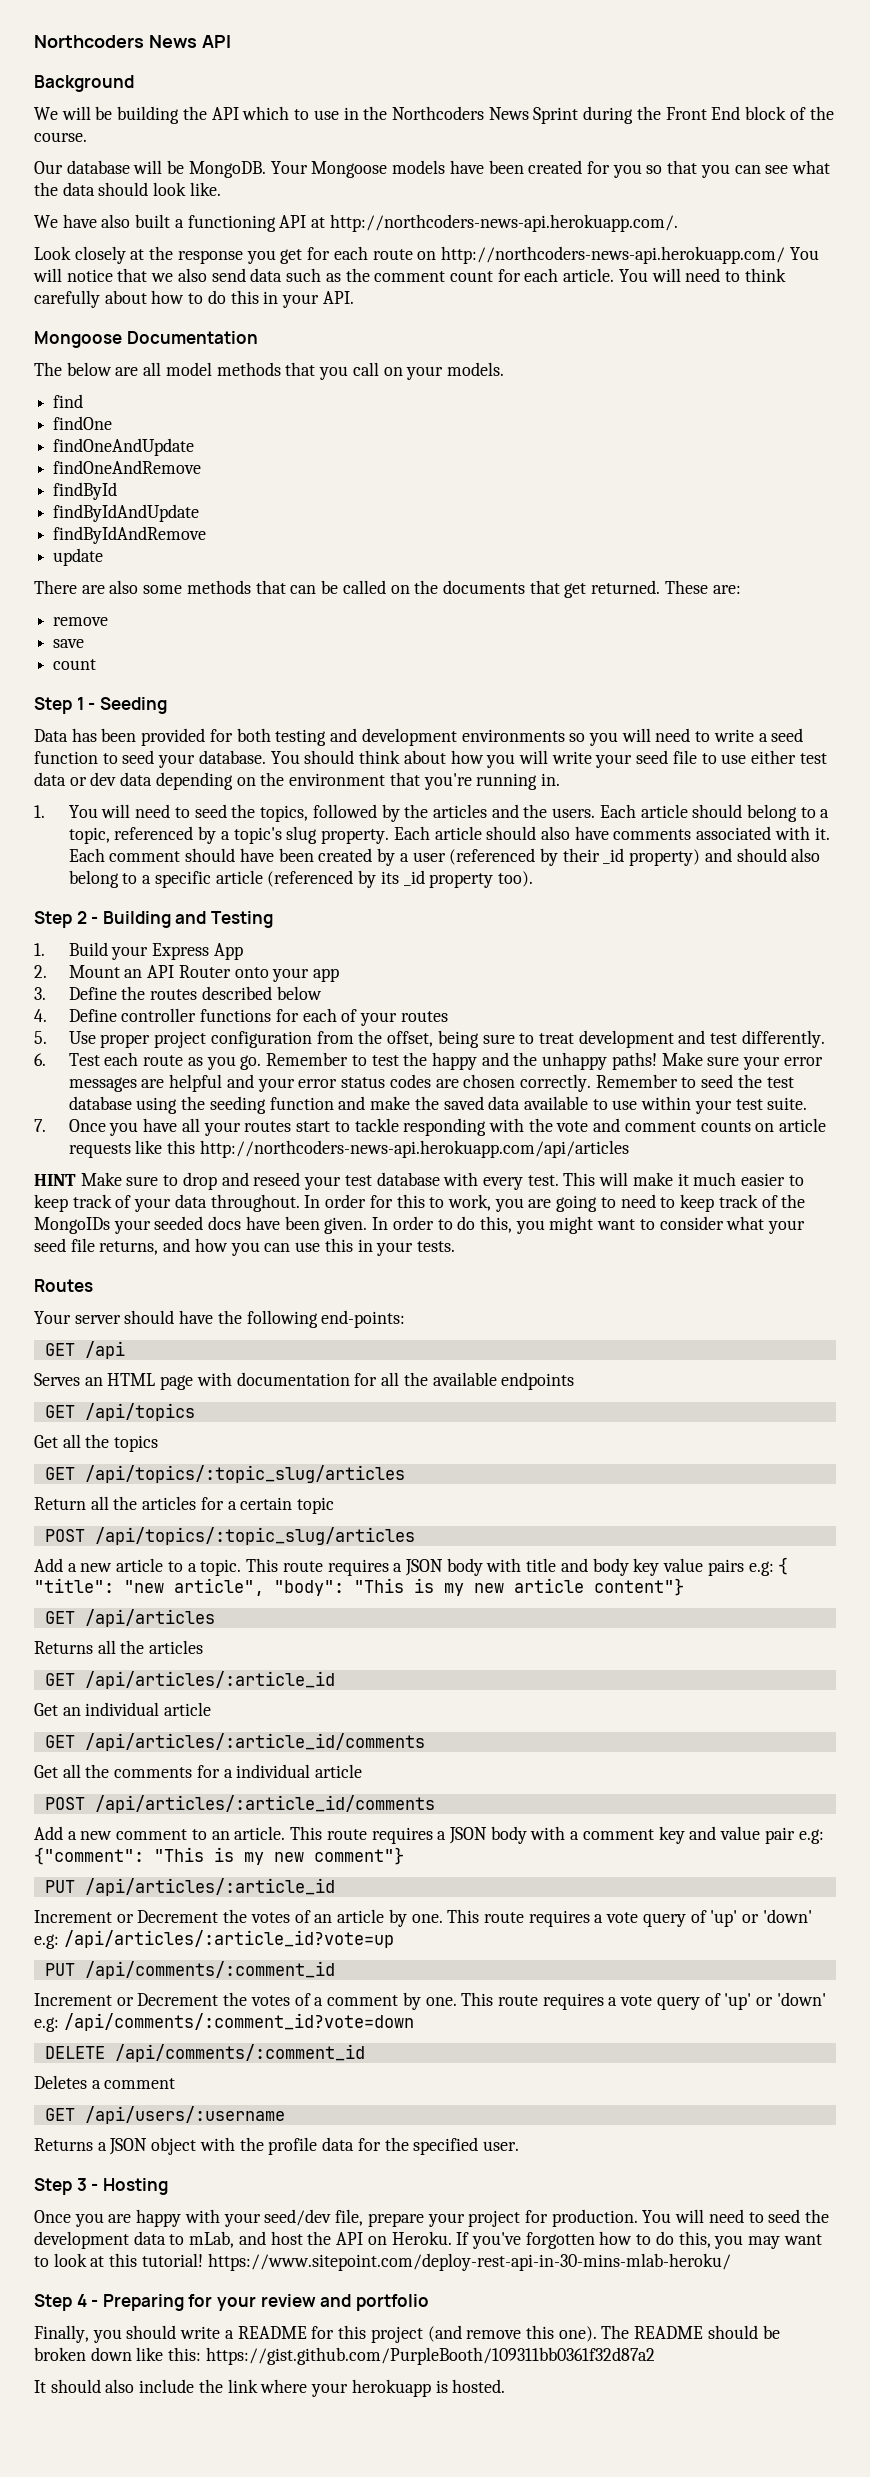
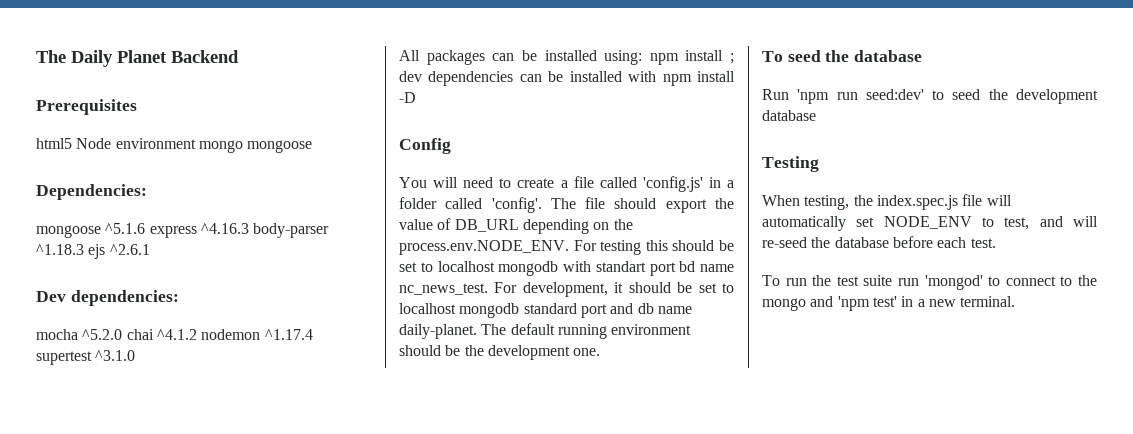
[34,35,231,48] [34,75,134,92] [34,106,834,124] [34,132,87,142] [34,160,831,178] [34,182,221,196] [34,214,678,232] [34,246,819,264] [33,268,786,282] [34,290,354,308] [34,331,258,348] [34,362,504,380] [53,394,84,408] [53,416,113,430] [53,438,195,456] [53,460,202,474] [53,482,118,500] [53,504,200,522] [53,526,207,544] [53,548,104,566] [34,580,741,598] [53,617,109,626] [53,639,85,648] [53,659,97,670] [34,697,167,714] [34,728,804,746] [34,750,827,768] [34,772,560,790] [34,804,830,822] [68,826,830,844] [68,848,821,866] [68,870,533,888] [34,911,273,928] [34,942,243,960] [34,965,340,982] [34,986,322,1000] [34,1008,448,1026] [34,1030,825,1048] [34,1052,823,1070] [68,1074,794,1092] [68,1096,808,1114] [34,1118,827,1136] [68,1140,629,1158] [34,1172,804,1190] [34,1194,806,1212] [34,1216,806,1234] [34,1238,455,1256] [34,1279,93,1292] [34,1310,406,1328] [44,1341,125,1359] [34,1372,575,1390] [44,1403,195,1421] [34,1434,159,1452] [44,1465,405,1483] [34,1496,335,1514] [44,1527,415,1545] [34,1557,789,1576] [34,1578,684,1596] [44,1609,215,1627] [34,1640,204,1654] [44,1671,335,1689] [34,1702,212,1716] [44,1733,425,1751] [34,1764,363,1778] [44,1795,435,1813] [34,1826,824,1844] [34,1847,404,1865] [44,1878,335,1896] [34,1909,812,1927] [34,1930,394,1949] [44,1961,335,1979] [34,1992,826,2010] [34,2013,414,2032] [44,2044,365,2062] [34,2075,176,2089] [44,2106,285,2124] [34,2137,519,2155] [34,2178,168,2195] [34,2209,830,2227] [34,2231,822,2249] [34,2253,731,2271] [34,2294,429,2311] [34,2325,780,2343] [34,2347,655,2365] [34,2379,506,2397] Northcoders News API // Background // We will be building the API which to use in the Northcoders News Sprint during the Front End block of the course. // Our database will be MongoDB. Your Mongoose models have been created for you so that you can see what the data should look like. // We have also built a functioning API at http://northcoders-news-api.herokuapp.com/. // Look closely at the response you get for each route on http://northcoders-news-api.herokuapp.com/ You will notice that we also send data such as the comment count for each article. You will need to think carefully about how to do this in your API. // Mongoose Documentation // The below are all model methods that you call on your models. // find // findOne // findOneAndUpdate // findOneAndRemove // findById // findByIdAndUpdate // findByIdAndRemove // update // There are also some methods that can be called on the documents that get returned. These are: // remove // save // count // Step 1 - Seeding // Data has been provided for both testing and development environments so you will need to write a seed function to seed your database. You should think about how you will write your seed file to use either test data or dev data depending on the environment that you're running in. // 1. You will need to seed the topics, followed by the articles and the users. Each article should belong to a topic, referenced by a topic's slug property. Each article should also have comments associated with it. Each comment should have been created by a user (referenced by their _id property) and should also belong to a specific article (referenced by its _id property too). // Step 2 - Building and Testing // 1. Build your Express App // 2. Mount an API Router onto your app // 3. Define the routes described below // 4. Define controller functions for each of your routes // 5. Use proper project configuration from the offset, being sure to treat development and test differently. // 6. Test each route as you go. Remember to test the happy and the unhappy paths! Make sure your error messages are helpful and your error status codes are chosen correctly. Remember to seed the test database using the seeding function and make the saved data available to use within your test suite. // 7. Once you have all your routes start to tackle responding with the vote and comment counts on article requests like this http://northcoders-news-api.herokuapp.com/api/articles // HINT Make sure to drop and reseed your test database with every test. This will make it much easier to keep track of your data throughout. In order for this to work, you are going to need to keep track of the MongoIDs your seeded docs have been given. In order to do this, you might want to consider what your seed file returns, and how you can use this in your tests. // Routes // Your server should have the following end-points: // GET /api // Serves an HTML page with documentation for all the available endpoints // GET /api/topics // Get all the topics // GET /api/topics/:topic_slug/articles // Return all the articles for a certain topic // POST /api/topics/:topic_slug/articles // Add a new article to a topic. This route requires a JSON body with title and body key value pairs e.g: { "title": "new article", "body": "This is my new article content"} // GET /api/articles // Returns all the articles // GET /api/articles/:article_id // Get an individual article // GET /api/articles/:article_id/comments // Get all the comments for a individual article // POST /api/articles/:article_id/comments // Add a new comment to an article. This route requires a JSON body with a comment key and value pair e.g: {"comment": "This is my new comment"} // PUT /api/articles/:article_id // Increment or Decrement the votes of an article by one. This route requires a vote query of 'up' or 'down' e.g: /api/articles/:article_id?vote=up // PUT /api/comments/:comment_id // Increment or Decrement the votes of a comment by one. This route requires a vote query of 'up' or 'down' e.g: /api/comments/:comment_id?vote=down // DELETE /api/comments/:comment_id // Deletes a comment // GET /api/users/:username // Returns a JSON object with the profile data for the specified user. // Step 3 - Hosting // Once you are happy with your seed/dev file, prepare your project for production. You will need to seed the development data to mLab, and host the API on Heroku. If you've forgotten how to do this, you may want to look at this tutorial! https://www.sitepoint.com/deploy-rest-api-in-30-mins-mlab-heroku/ // Step 4 - Preparing for your review and portfolio // Finally, you should write a README for this project (and remove this one). The README should be broken down like this: https://gist.github.com/PurpleBooth/109311bb0361f32d87a2 // It should also include the link where your herokuapp is hosted. -> [36,50,239,67] [36,99,137,115] [36,138,313,153] [36,184,147,200] [36,223,330,238] [36,244,150,259] [36,290,179,306] [36,329,313,340] [36,350,136,365] [399,50,734,65] [399,71,735,86] [399,92,416,103] [399,138,451,154] [399,176,734,192] [399,197,734,213] [399,218,633,234] [399,240,734,255] [399,261,734,276] [399,282,734,297] [399,303,692,318] [399,323,692,339] [399,345,601,360] [762,50,923,62] [762,89,1098,104] [762,110,816,121] [762,156,819,172] [762,194,1012,210] [762,216,1098,231] [762,236,996,248] [762,275,1097,290] [762,296,1016,311] The Daily Planet Backend // Prerequisites // html5 Node environment mongo mongoose // Dependencies: // mongoose ^5.1.6 express ^4.16.3 body-parser ^1.18.3 ejs ^2.6.1 // Dev dependencies: // mocha ^5.2.0 chai ^4.1.2 nodemon ^1.17.4 supertest ^3.1.0 // All packages can be installed using: npm install ; dev dependencies can be installed with npm install -D // Config // You will need to create a file called 'config.js' in a folder called 'config'. The file should export the value of DB_URL depending on the process.env.NODE_ENV. For testing this should be set to localhost mongodb with standart port bd name nc_news_test. For development, it should be set to localhost mongodb standard port and db name daily-planet. The default running environment should be the development one. // To seed the database // Run 'npm run seed:dev' to seed the development database // Testing // When testing, the index.spec.js file will automatically set NODE_ENV to test, and will re-seed the database before each test. // To run the test suite run 'mongod' to connect to the mongo and 'npm test' in a new terminal.

